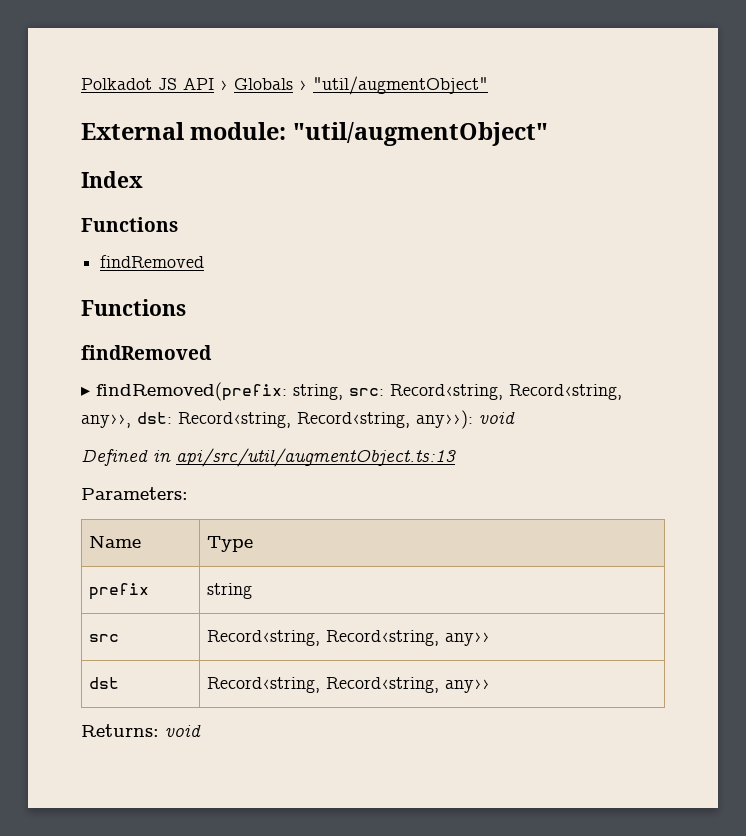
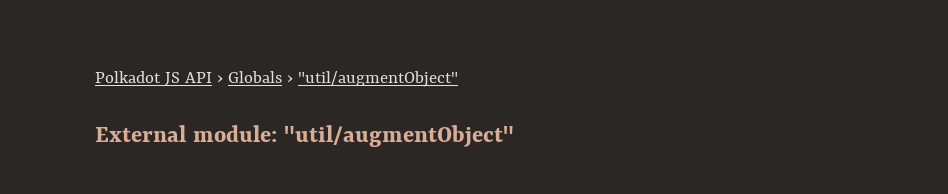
[81,171,143,188] [81,217,178,232] [100,255,205,268] [81,299,186,316] [81,345,212,360] [81,382,622,401] [81,410,515,429] [81,448,456,467] [81,487,188,500] [88,535,141,548] [206,536,253,552] [88,583,149,600] [206,583,252,599] [88,634,119,642] [206,630,490,646] [88,677,119,689] [206,677,490,693] [81,724,201,737] // Index // Functions // findRemoved // Functions // findRemoved // ▸ findRemoved(prefix: string, src: Record‹string, Record‹string, any››, dst: Record‹string, Record‹string, any››): void // Defined in api/src/util/augmentObject.ts:13 // Parameters: // Name | Type // prefix | string // src | Record‹string, Record‹string, any›› // dst | Record‹string, Record‹string, any›› // Returns: void -> (515, 136) none

